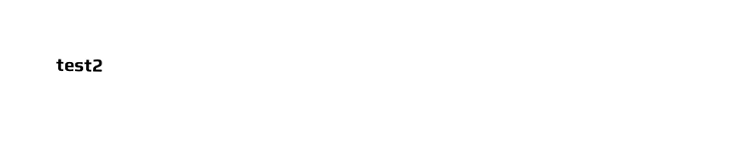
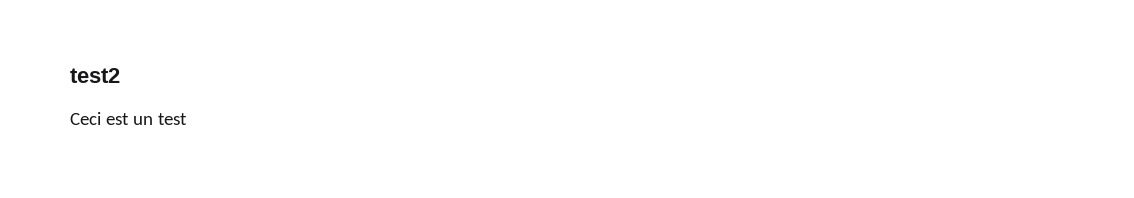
(104, 65) none -> [70,112,187,125] // Ceci est un test

